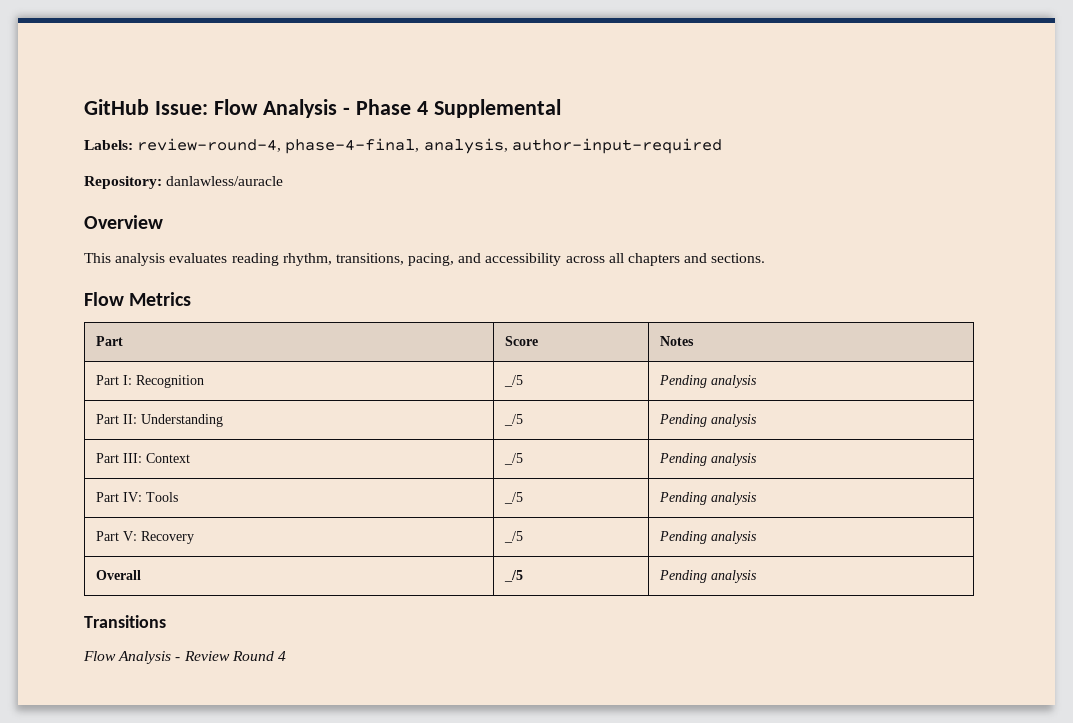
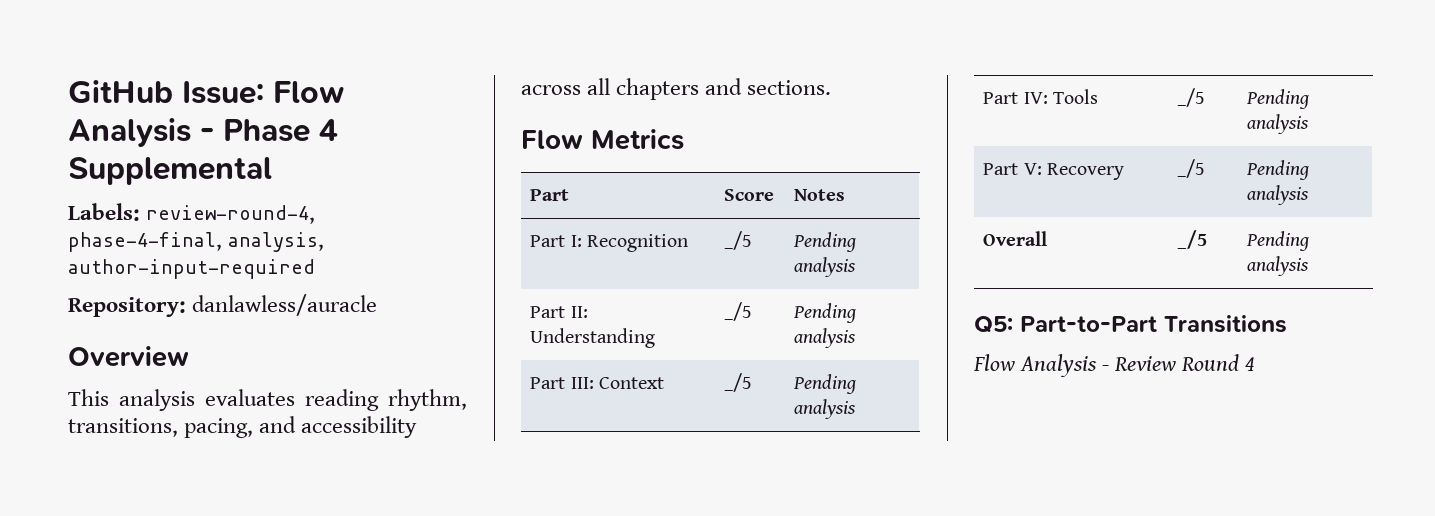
(758, 576) none -> [974,316,1157,333] Q5: Part-to-Part

